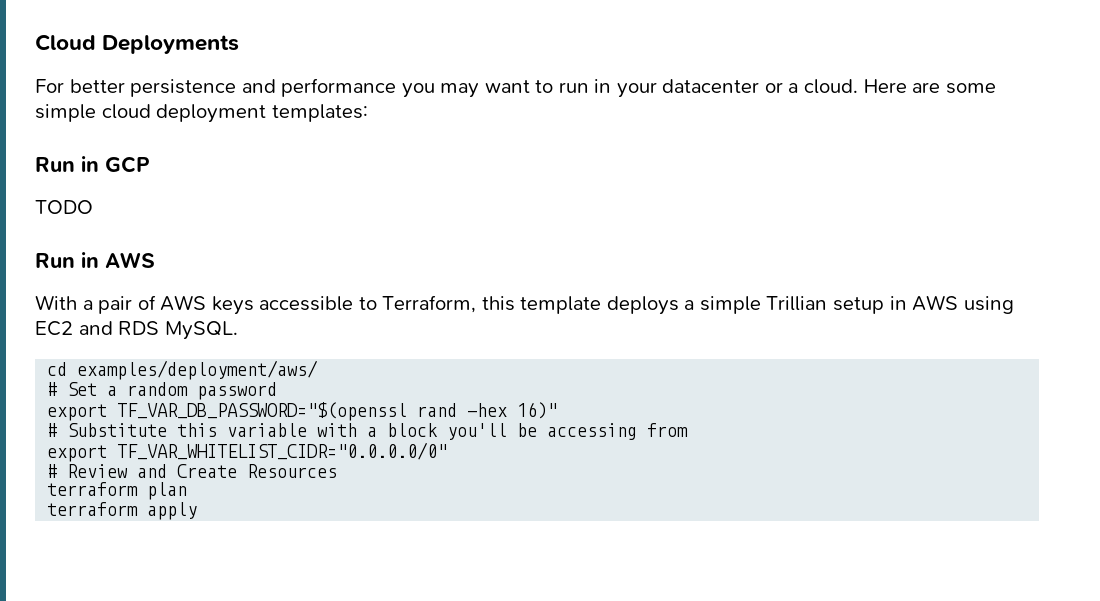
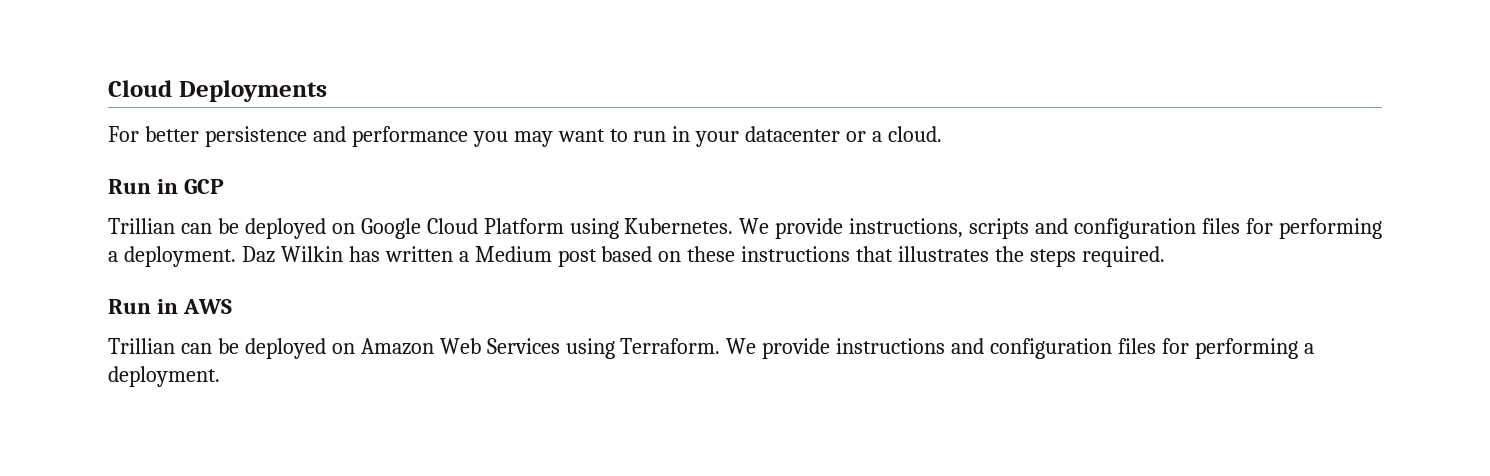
[863,79,996,94] [35,104,368,123] [35,156,150,173] [35,200,93,214] [35,252,155,268] [35,295,1014,315] [35,321,238,340] [47,360,319,380] [47,382,278,400] [47,402,558,421] [47,423,689,440] [47,442,448,462] [47,464,338,478] [47,482,188,500] [47,502,198,520] Here are some simple cloud deployment templates: // Run in GCP // TODO // Run in AWS // With a pair of AWS keys accessible to Terraform, this template deploys a simple Trillian setup in AWS using EC2 and RDS MySQL. // cd examples/deployment/aws/ // # Set a random password // export TF_VAR_DB_PASSWORD="$(openssl rand -hex 16)" // # Substitute this variable with a block you'll be accessing from // export TF_VAR_WHITELIST_CIDR="0.0.0.0/0" // # Review and Create Resources // terraform plan // terraform apply -> [108,179,225,194] [108,218,1382,239] [108,246,1165,267] [108,299,233,314] [108,338,1314,359] [108,366,220,387] // Run in GCP // Trillian can be deployed on Google Cloud Platform using Kubernetes. We provide instructions, scripts and configuration files for performing a deployment. Daz Wilkin has written a Medium post based on these instructions that illustrates the steps required. // Run in AWS // Trillian can be deployed on Amazon Web Services using Terraform. We provide instructions and configuration files for performing a deployment.

